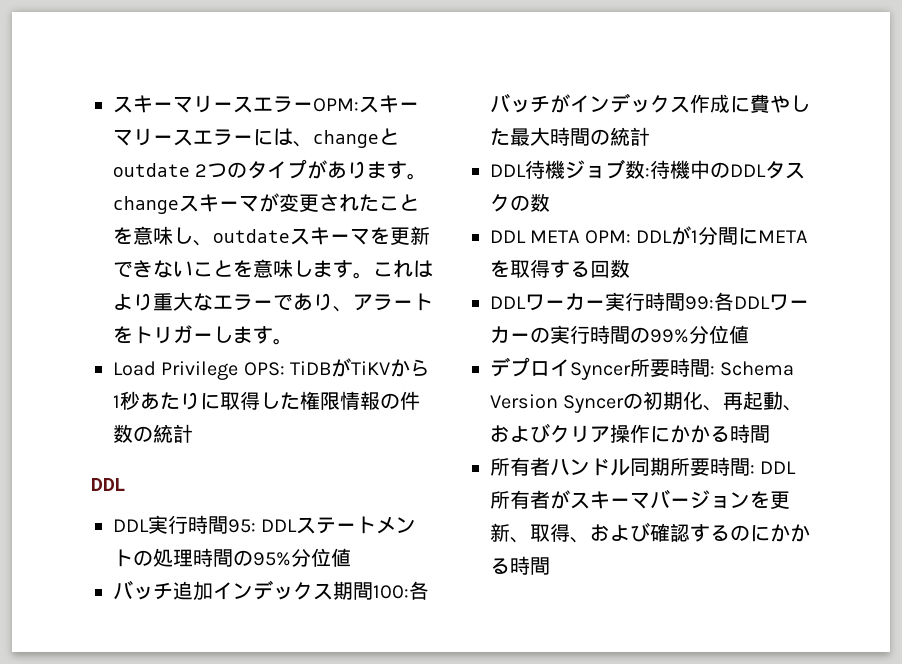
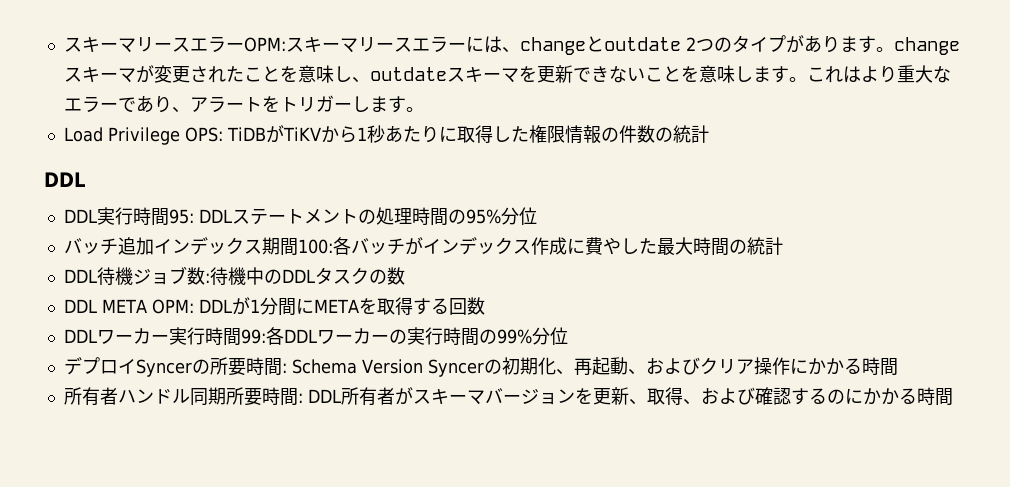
[331,548,351,567] 値 -> (537, 216) none
[729,325,749,344] 値 -> (568, 336) none
(631, 371) none -> [191,359,210,374] の

